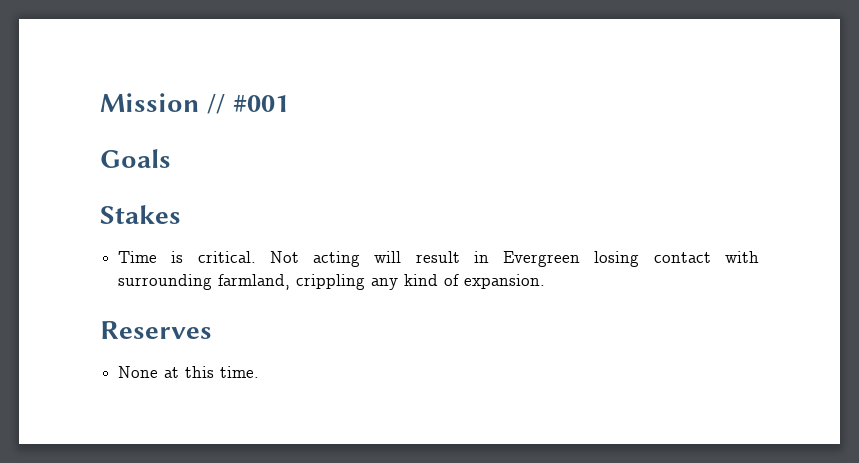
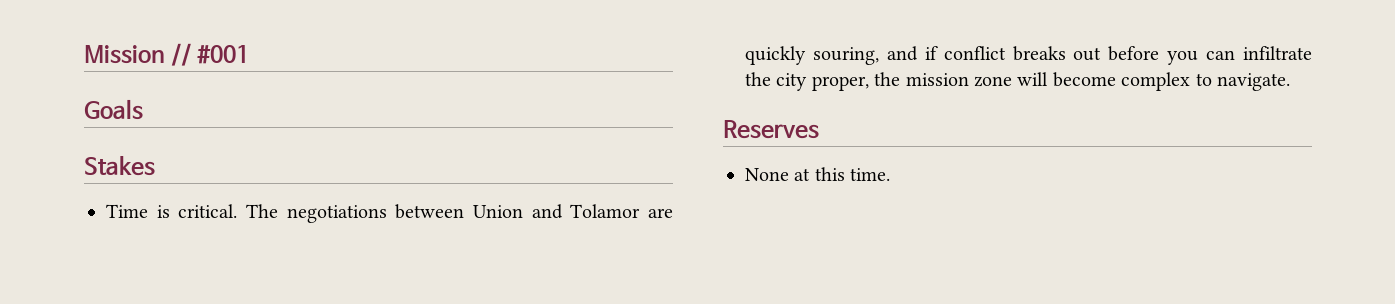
[269,251,759,267] [118,274,546,290] Not acting will result in Evergreen losing contact with surrounding farmland, crippling any kind of expansion. -> [245,204,673,223] [745,46,1312,65] [745,72,1290,91] The negotiations between Union and Tolamor are quickly souring, and if conflict breaks out before you can infiltrate the city proper, the mission zone will become complex to navigate.

